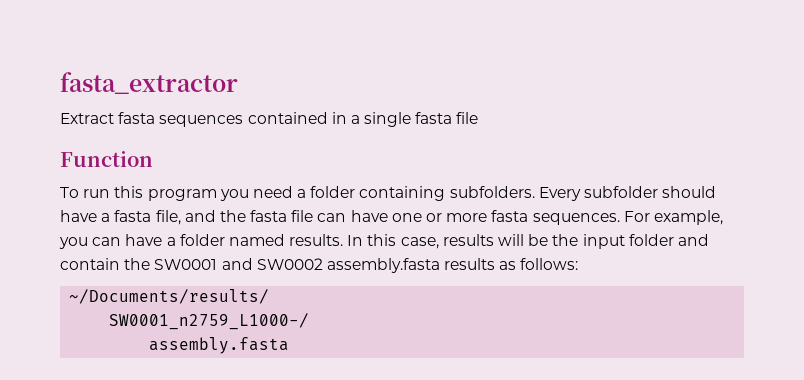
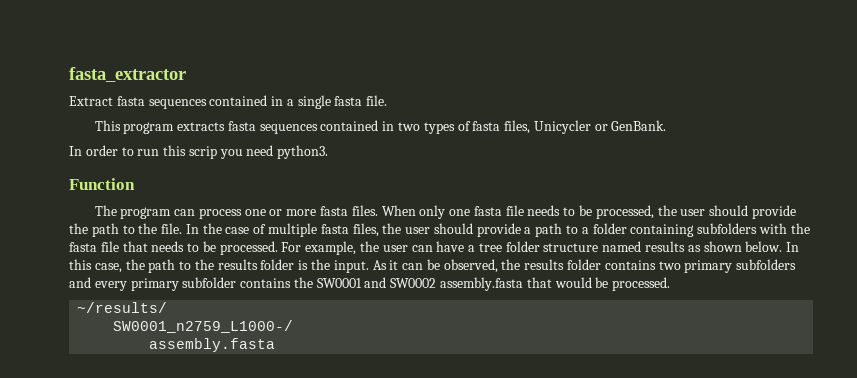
[456,112,479,124] [60,151,153,167] [60,186,717,201] [60,210,723,225] [59,234,709,249] [60,258,120,270] file // Function // To run this program you need a folder containing subfolders. Every subfolder should have a fasta file, and the fasta file can have one or more fasta sequences. For example, you can have a folder named results. In this case, results will be the input folder and contain -> [366,95,388,106] [94,120,667,134] [69,145,329,159] [69,178,135,190] [94,205,796,219] [69,223,810,237] [69,241,800,255] [69,259,797,273] [69,277,292,291] file. // This program extracts fasta sequences contained in two types of fasta files, Unicycler or GenBank. // In order to run this scrip you need python3. // Function // The program can process one or more fasta files. When only one fasta file needs to be processed, the user should provide the path to the file. In the case of multiple fasta files, the user should provide a path to a folder containing subfolders with the fasta file that needs to be processed. For example, the user can have a tree folder structure named results as shown below. In this case, the path to the results folder is the input. As it can be observed, the results folder contains two primary subfolders and every primary subfolder contains
[444,258,579,270] [69,289,270,304] results as follows: // ~/Documents/results/ -> [526,277,671,291] [77,302,168,313] that would be processed. // ~/results/

